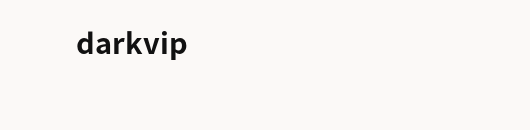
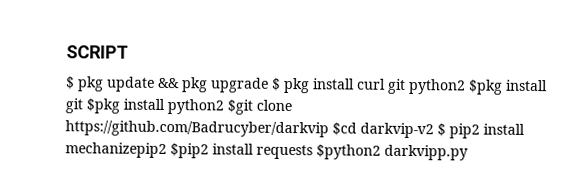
[76,31,188,60] darkvip -> [66,45,129,59] [66,76,548,95] [65,98,292,115] [65,120,525,139] [65,142,468,161] SCRIPT // $ pkg update && pkg upgrade $ pkg install curl git python2 $pkg install git $pkg install python2 $git clone https://github.com/Badrucyber/darkvip $cd darkvip-v2 $ pip2 install mechanizepip2 $pip2 install requests $python2 darkvipp.py

